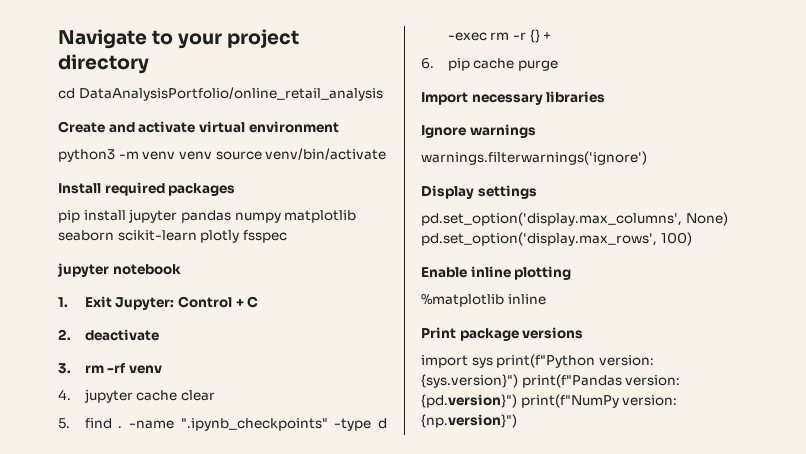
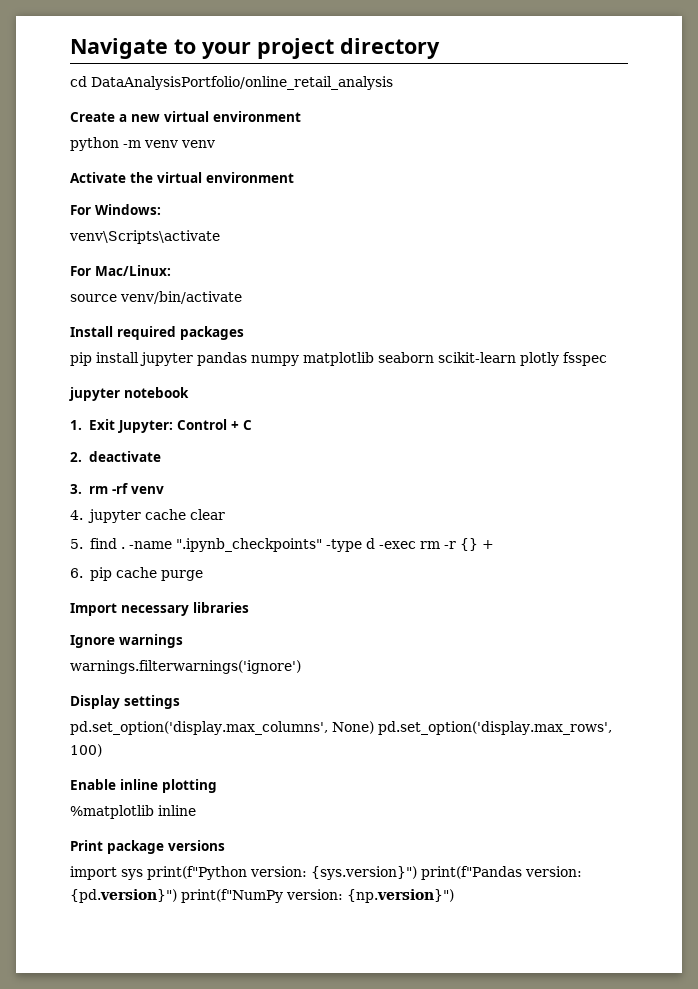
[108,121,339,133] [58,149,115,162] and activate virtual environment // python3 -> [119,111,301,122] [70,137,119,151] a new virtual environment // python
(212, 155) none -> [70,172,294,183] [70,204,161,215] [69,230,220,244] [70,265,171,276] // Activate the virtual environment // For Windows: // venv\Scripts\activate // For Mac/Linux: //

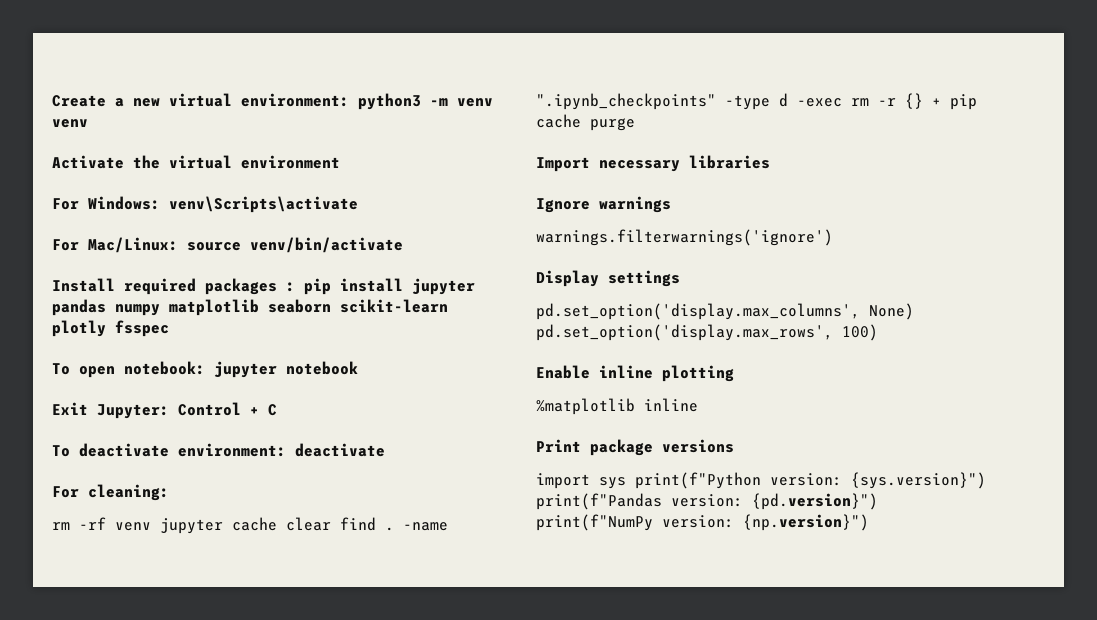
[70,38,440,59] [70,76,393,90] Navigate to your project directory // cd DataAnalysisPortfolio/online_retail_analysis // -> (52, 101) none
[213,111,301,122] [70,137,119,151] environment // python -> [241,93,421,110] environment: python3
(161, 209) // -> (160, 203) none
(171, 270) // -> (178, 245) none
(244, 333) // -> [286,282,295,292] :
(607, 359) none -> [52,361,205,378] To open notebook:
[70,420,82,430] 1. -> (358, 368) none
[70,452,82,462] 2. -> [52,443,286,457] To deactivate environment:
[70,484,82,494] 3. -> [52,484,169,501] For cleaning: //
[70,510,83,520] // 4. -> (151, 526) none
[70,539,83,549] // 5. -> (331, 524) none
[70,568,83,578] // 6. -> (941, 102) none

